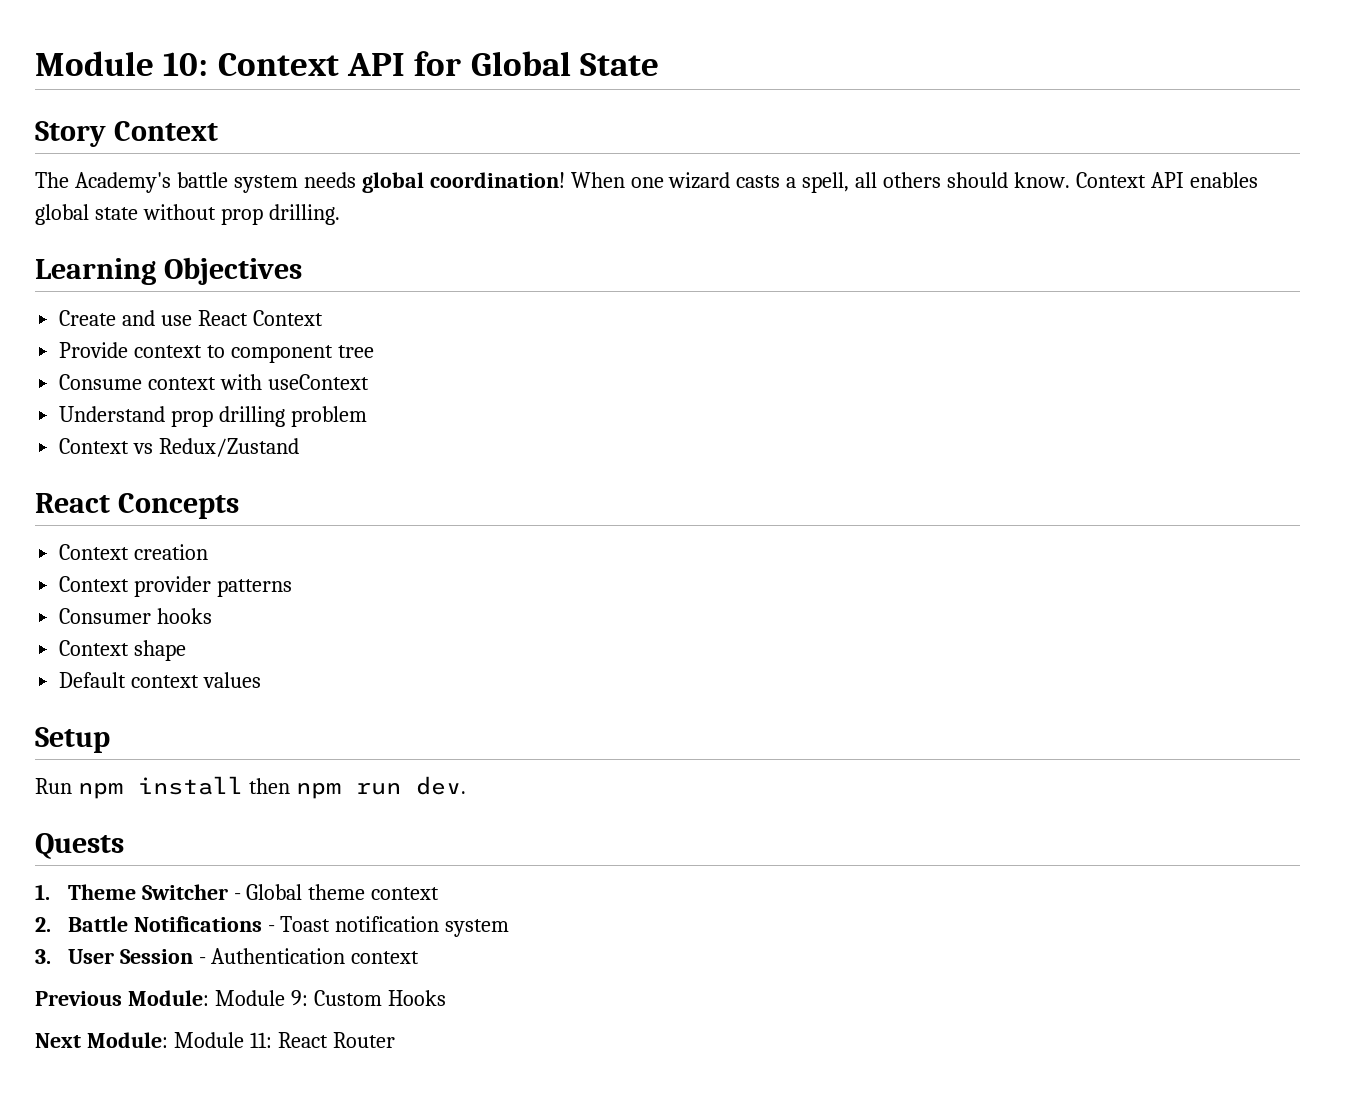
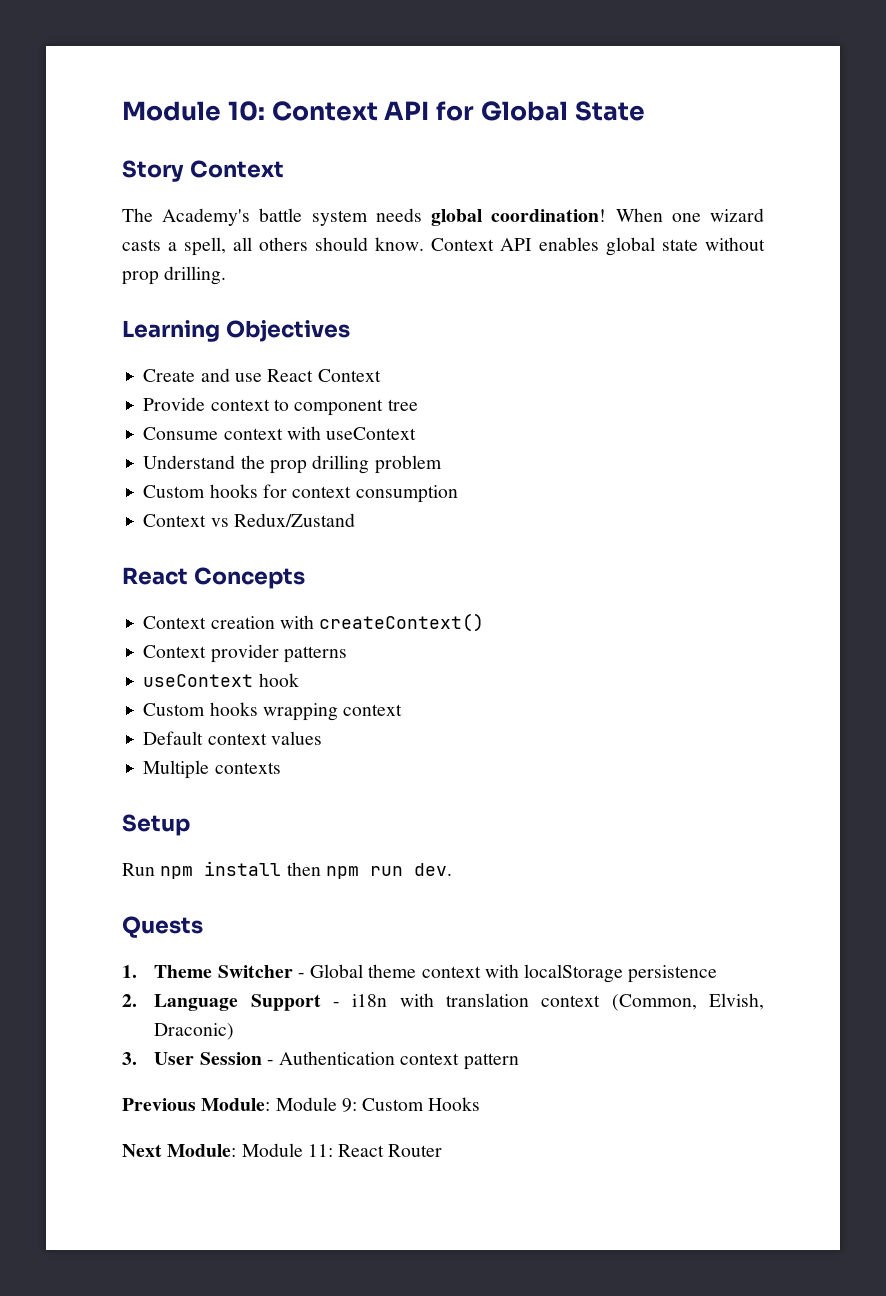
(166, 414) none -> [240,455,265,469] the
(368, 416) none -> [143,484,458,503] // Custom hooks for context consumption
(209, 552) none -> [279,613,485,632] with createContext()
[59,608,213,624] [59,640,187,661] Consumer hooks // Context shape -> [143,673,299,687] [143,702,403,721] useContext hook // Custom hooks wrapping context
(262, 680) none -> [143,760,281,779] // Multiple contexts
[35,916,510,937] // 2. Battle Notifications - Toast notification system -> [484,964,718,983] [122,993,764,1011] [154,1023,235,1040] with localStorage persistence // 2. Language Support - i18n with translation context (Common, Elvish, Draconic)
(420, 957) none -> [463,1053,519,1070] pattern

